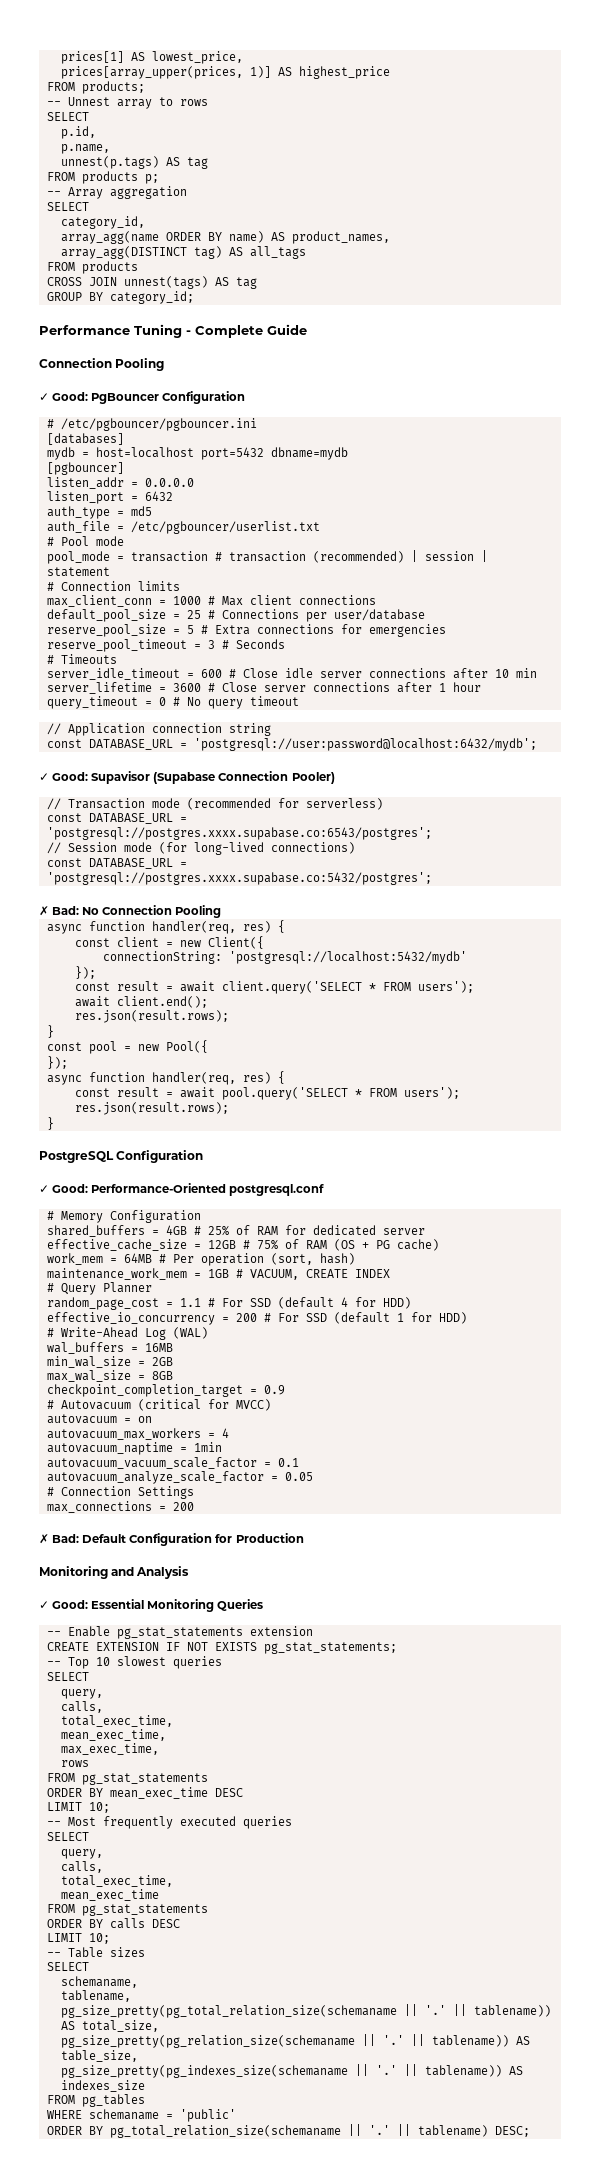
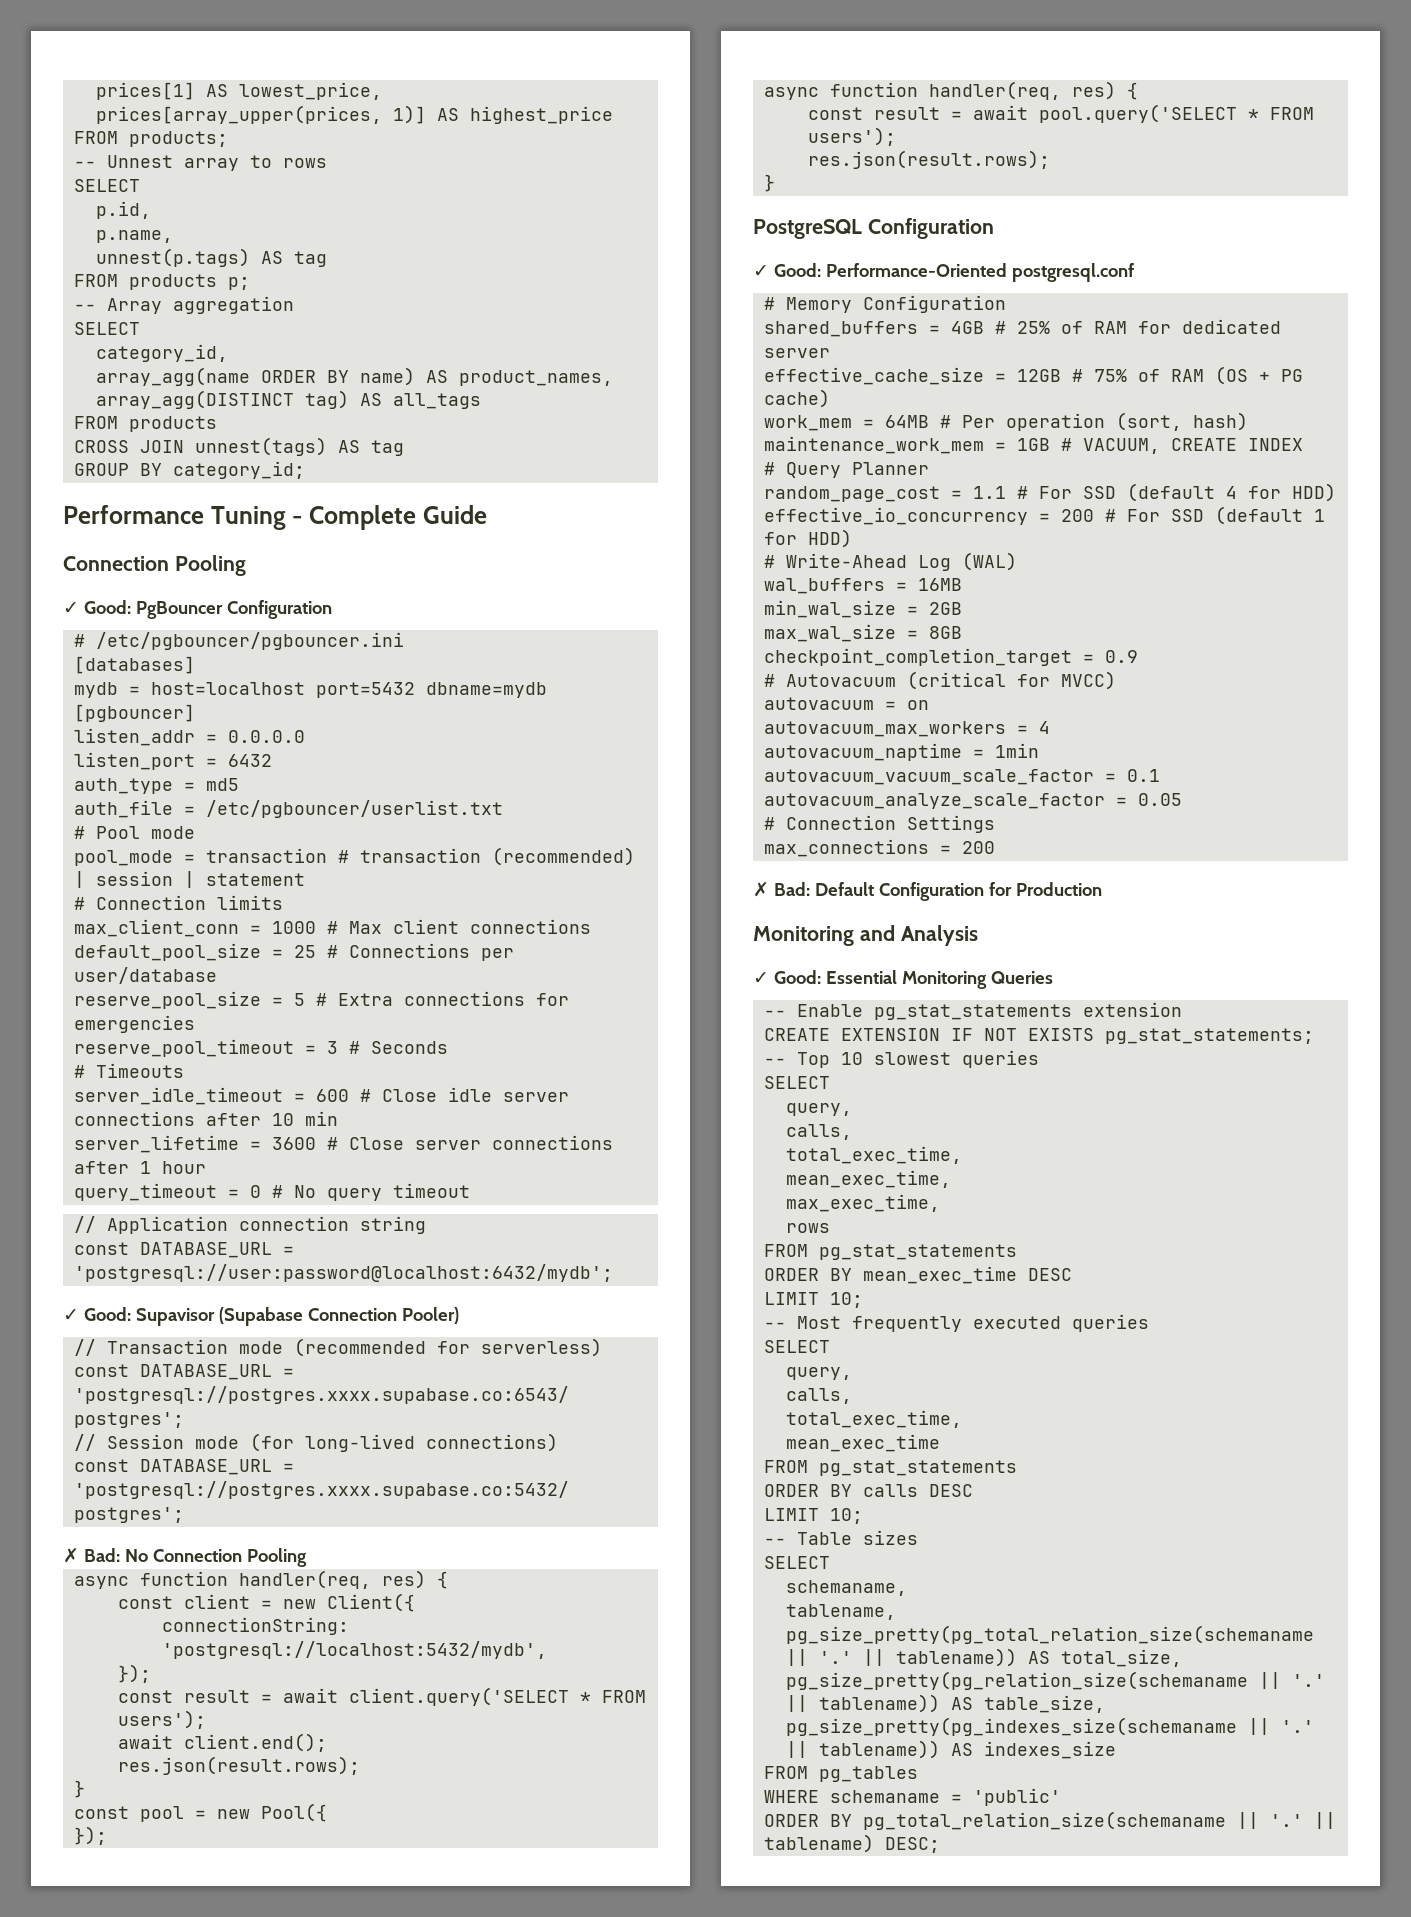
[228,951,467,964] 'postgresql://localhost:5432/mydb' -> [162,1641,548,1659] 'postgresql://localhost:5432/mydb',

